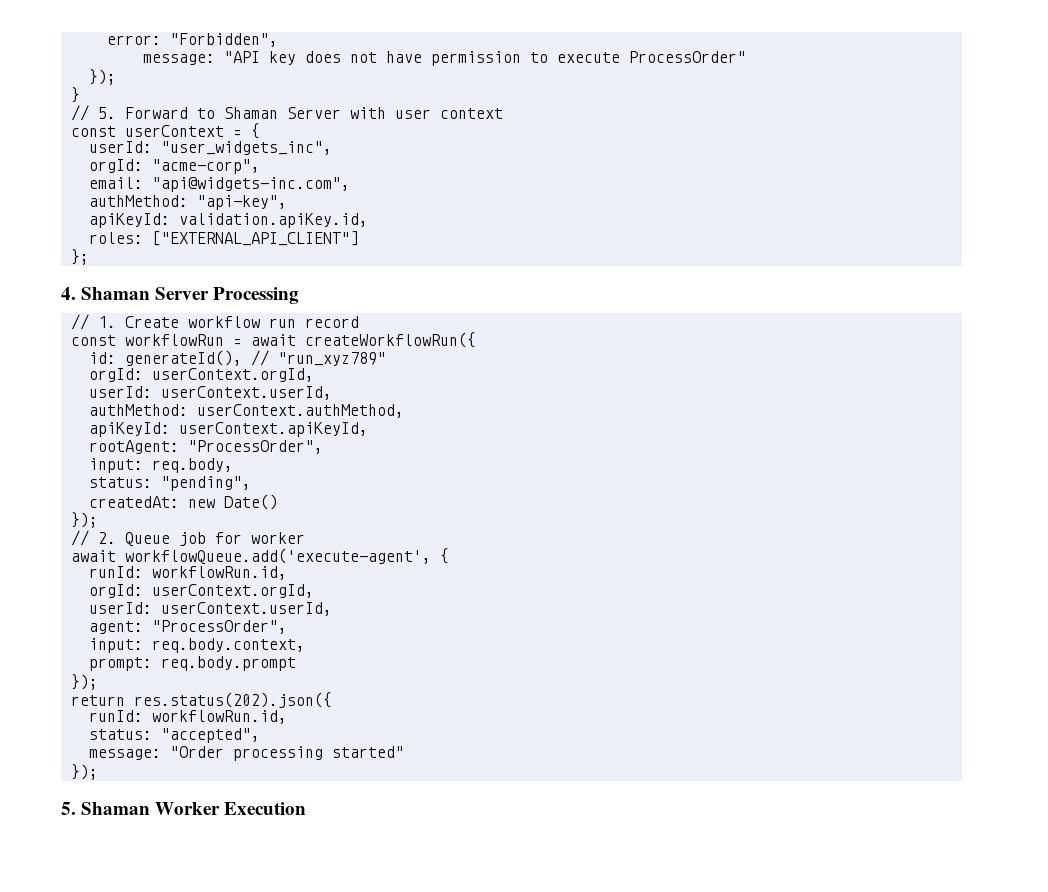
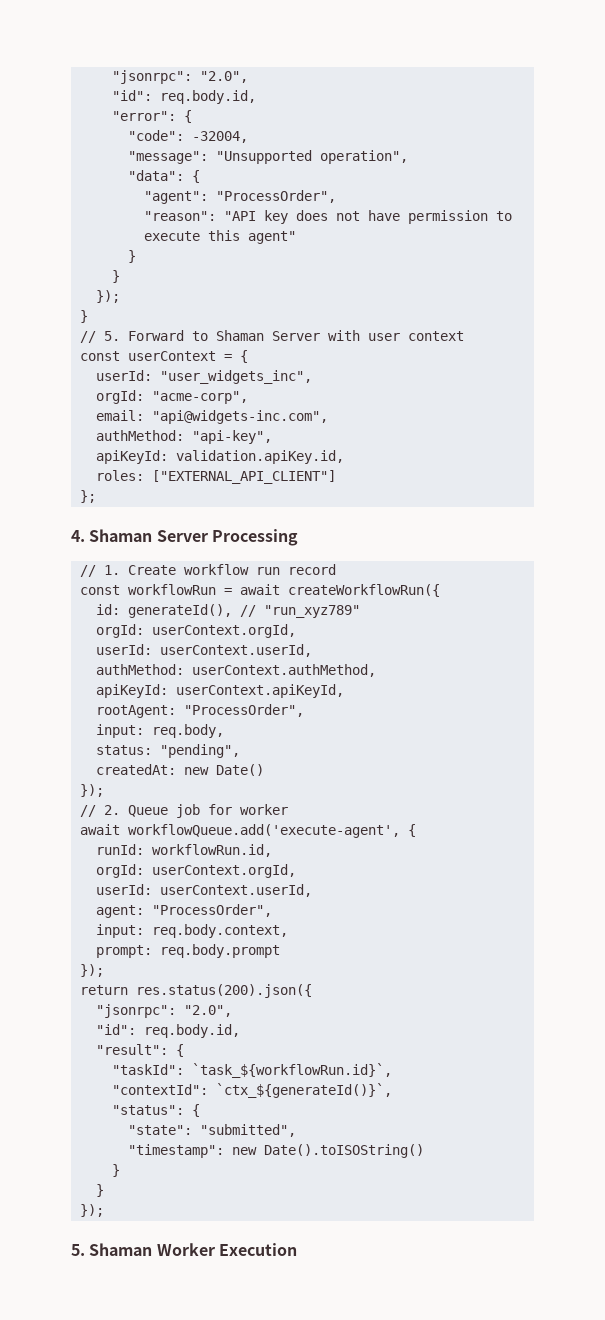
[106,33,278,47] [142,54,215,65] error: "Forbidden", // message: -> [111,70,248,84] [111,90,256,104] [111,110,192,123] [127,130,248,143] [127,150,408,164] [127,170,200,183] [143,190,336,204] [143,211,216,221] "jsonrpc": "2.0", // "id": req.body.id, // "error": { // "code": -32004, // "message": "Unsupported operation", // "data": { // "agent": "ProcessOrder", // "reason":
[628,51,746,63] ProcessOrder" -> [207,230,296,244] [127,250,136,263] [111,270,120,283] this agent" // } // }
[133,692,332,708] [88,710,287,724] [88,728,260,743] [88,746,404,761] res.status(202).json({ // runId: workflowRun.id, // status: "accepted", // message: "Order processing started" -> [135,984,312,998] [95,1004,232,1018] [95,1024,240,1038] [95,1044,184,1057] [111,1063,392,1078] [111,1083,392,1098] [111,1104,200,1117] [127,1124,296,1137] [127,1144,424,1158] [111,1164,120,1177] [95,1184,104,1197] res.status(200).json({ // "jsonrpc": "2.0", // "id": req.body.id, // "result": { // "taskId": `task_${workflowRun.id}`, // "contextId": `ctx_${generateId()}`, // "status": { // "state": "submitted", // "timestamp": new Date().toISOString() // } // }

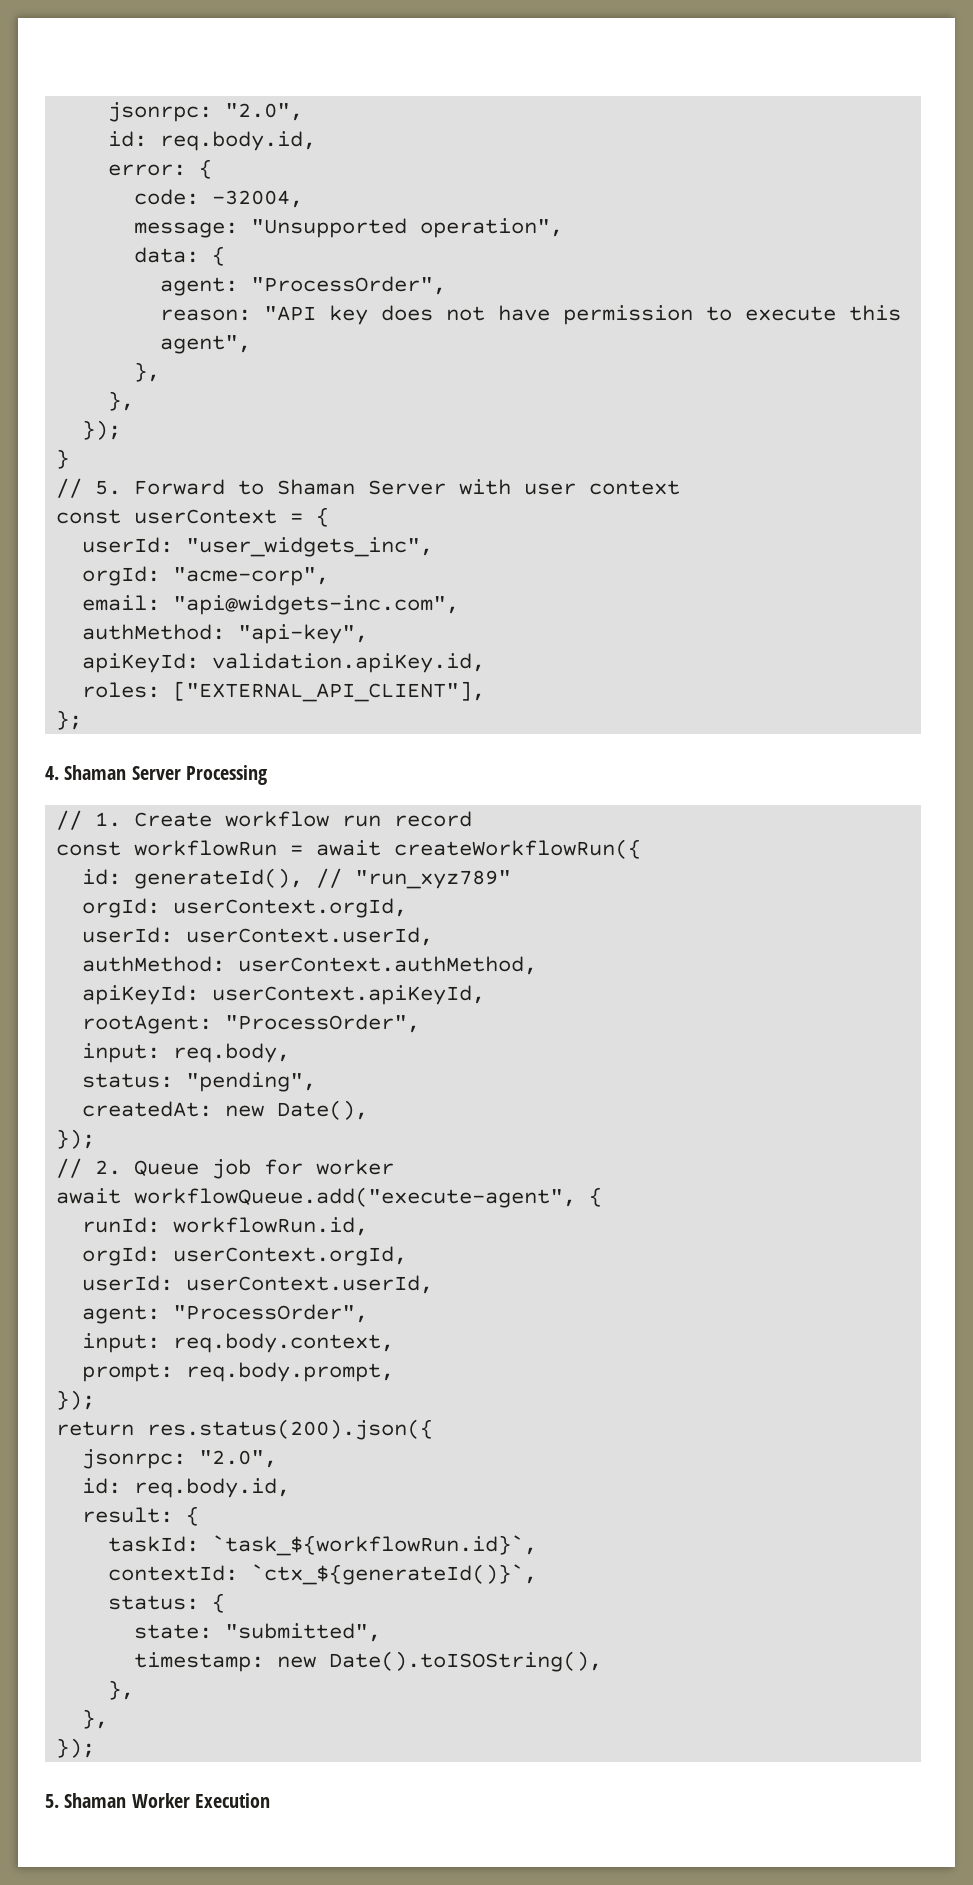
[111,70,248,84] [111,90,256,104] [111,110,192,123] [127,130,184,141] "jsonrpc": "2.0", // "id": req.body.id, // "error": { // "code": -> [108,102,304,122] [108,131,317,151] [108,159,213,179] [134,189,200,205] jsonrpc: "2.0", // id: req.body.id, // error: { // code:
[127,151,208,164] "message": -> [134,222,239,238] message:
[127,170,200,183] [143,190,336,204] [143,211,216,221] "data": { // "agent": "ProcessOrder", // "reason": -> [134,246,226,266] [160,276,447,296] [160,309,252,321] data: { // agent: "ProcessOrder", // reason:
[247,231,296,244] [127,250,136,263] [111,270,120,283] agent" // } // } -> [160,335,252,354] [134,362,161,382] [108,391,135,411] agent", // }, // },
[151,470,336,484] ["EXTERNAL_API_CLIENT"] -> [173,681,486,702] ["EXTERNAL_API_CLIENT"],
[215,764,264,776] Date() -> [277,1100,369,1120] Date(),
[127,824,400,838] workflowQueue.add('execute-agent', -> [134,1187,577,1208] workflowQueue.add("execute-agent",
[159,944,280,958] req.body.prompt -> [186,1362,395,1382] req.body.prompt,
[95,1004,232,1018] [95,1024,240,1038] [95,1044,184,1057] [111,1064,184,1075] "jsonrpc": "2.0", // "id": req.body.id, // "result": { // "taskId": -> [82,1449,278,1469] [82,1478,291,1498] [82,1506,200,1526] [108,1536,200,1552] jsonrpc: "2.0", // id: req.body.id, // result: { // taskId:
[111,1084,208,1095] "contextId": -> [108,1565,239,1581] contextId:
[111,1104,200,1117] [127,1125,192,1135] "status": { // "state": -> [108,1593,226,1613] [134,1624,213,1639] status: { // state:
[127,1144,424,1158] [111,1164,120,1177] [95,1184,104,1197] "timestamp": new Date().toISOString() // } // } -> [134,1651,603,1672] [108,1680,135,1700] [82,1709,109,1729] timestamp: new Date().toISOString(), // }, // },

